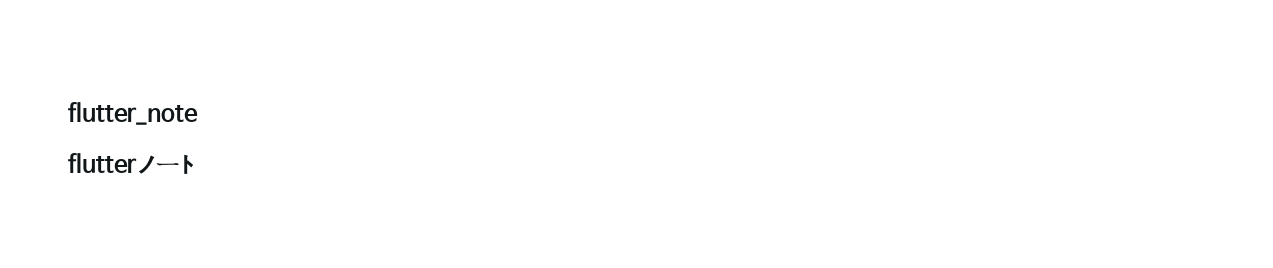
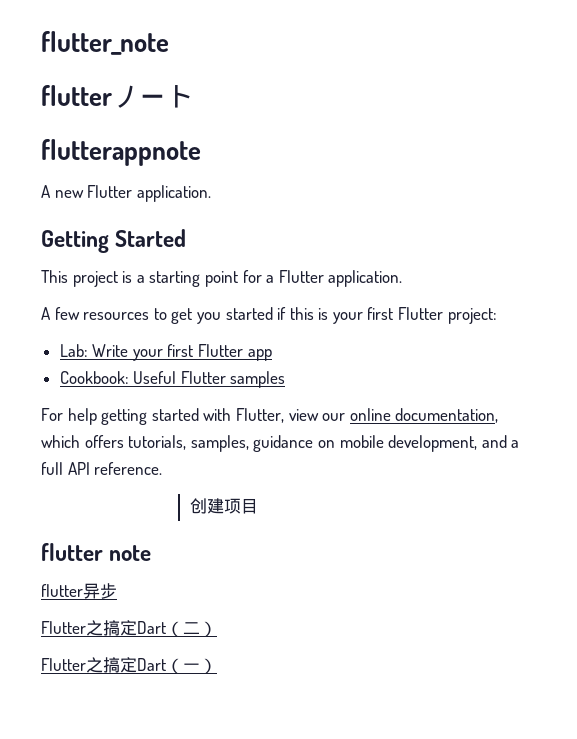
(199, 164) none -> [41,139,201,166] [41,185,211,202] [41,229,187,253] [41,270,403,287] [41,307,497,324] [59,344,272,361] [59,371,286,388] [41,408,499,425] [41,435,520,452] [41,462,163,475] [189,498,258,514] [41,543,152,561] [41,583,117,599] [41,620,217,637] [41,657,217,674] // flutterappnote // A new Flutter application. // Getting Started // This project is a starting point for a Flutter application. // A few resources to get you started if this is your first Flutter project: // Lab: Write your first Flutter app // Cookbook: Useful Flutter samples // For help getting started with Flutter, view our online documentation, which offers tutorials, samples, guidance on mobile development, and a full API reference. // 创建项目 // flutter note // flutter异步 // Flutter之搞定Dart（二） // Flutter之搞定Dart（一）

